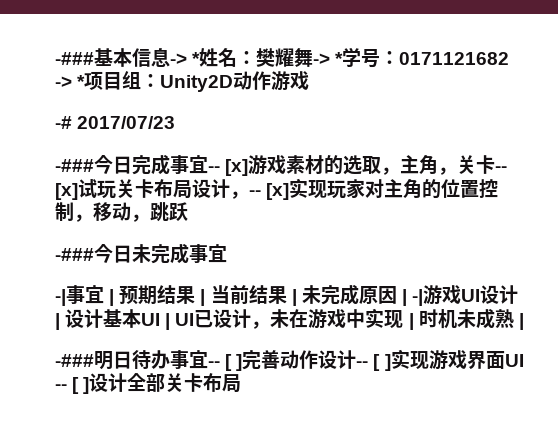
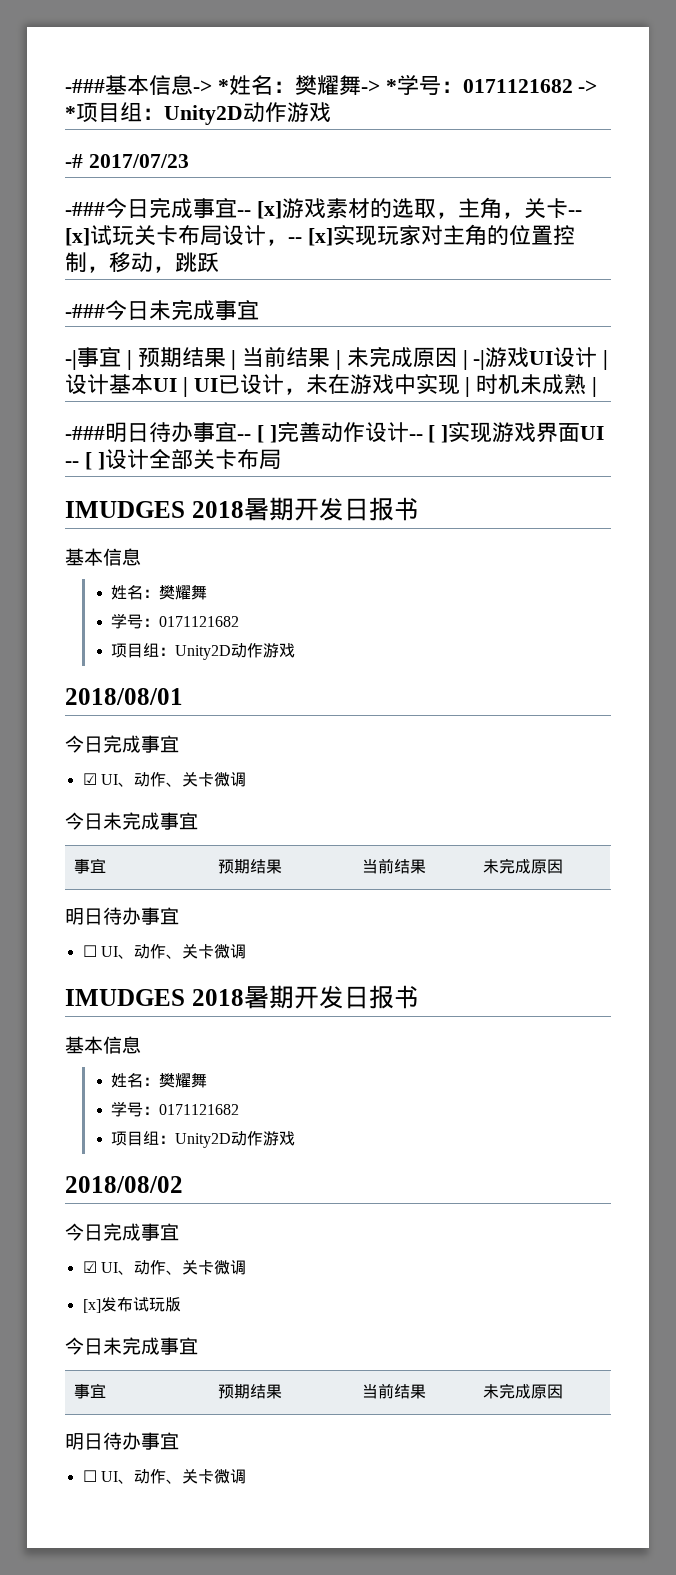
(242, 383) none -> [65,497,419,521] [65,548,141,566] [111,585,208,600] [111,613,240,629] [111,643,296,660] [65,688,183,705] [65,735,179,753] [82,772,246,787] [65,812,198,830] [74,858,107,874] [217,859,282,874] [361,858,426,874] [482,858,563,874] [65,907,179,925] [82,944,246,959] [65,985,419,1009] [65,1036,141,1054] [111,1073,208,1088] [111,1101,240,1117] [111,1131,296,1148] [65,1176,183,1193] [65,1223,179,1241] [82,1260,246,1275] [82,1296,181,1313] [65,1337,198,1355] [74,1383,107,1399] [217,1384,282,1399] [361,1383,426,1399] [482,1383,563,1399] [65,1432,179,1450] [82,1469,246,1484] // IMUDGES 2018暑期开发日报书 // 基本信息 // 姓名：樊耀舞 // 学号：0171121682 // 项目组：Unity2D动作游戏 // 2018/08/01 // 今日完成事宜 // ☑ UI、动作、关卡微调 // 今日未完成事宜 // 事宜 | 预期结果 | 当前结果 | 未完成原因 // 明日待办事宜 // ☐ UI、动作、关卡微调 // IMUDGES 2018暑期开发日报书 // 基本信息 // 姓名：樊耀舞 // 学号：0171121682 // 项目组：Unity2D动作游戏 // 2018/08/02 // 今日完成事宜 // ☑ UI、动作、关卡微调 // [x]发布试玩版 // 今日未完成事宜 // 事宜 | 预期结果 | 当前结果 | 未完成原因 // 明日待办事宜 // ☐ UI、动作、关卡微调

